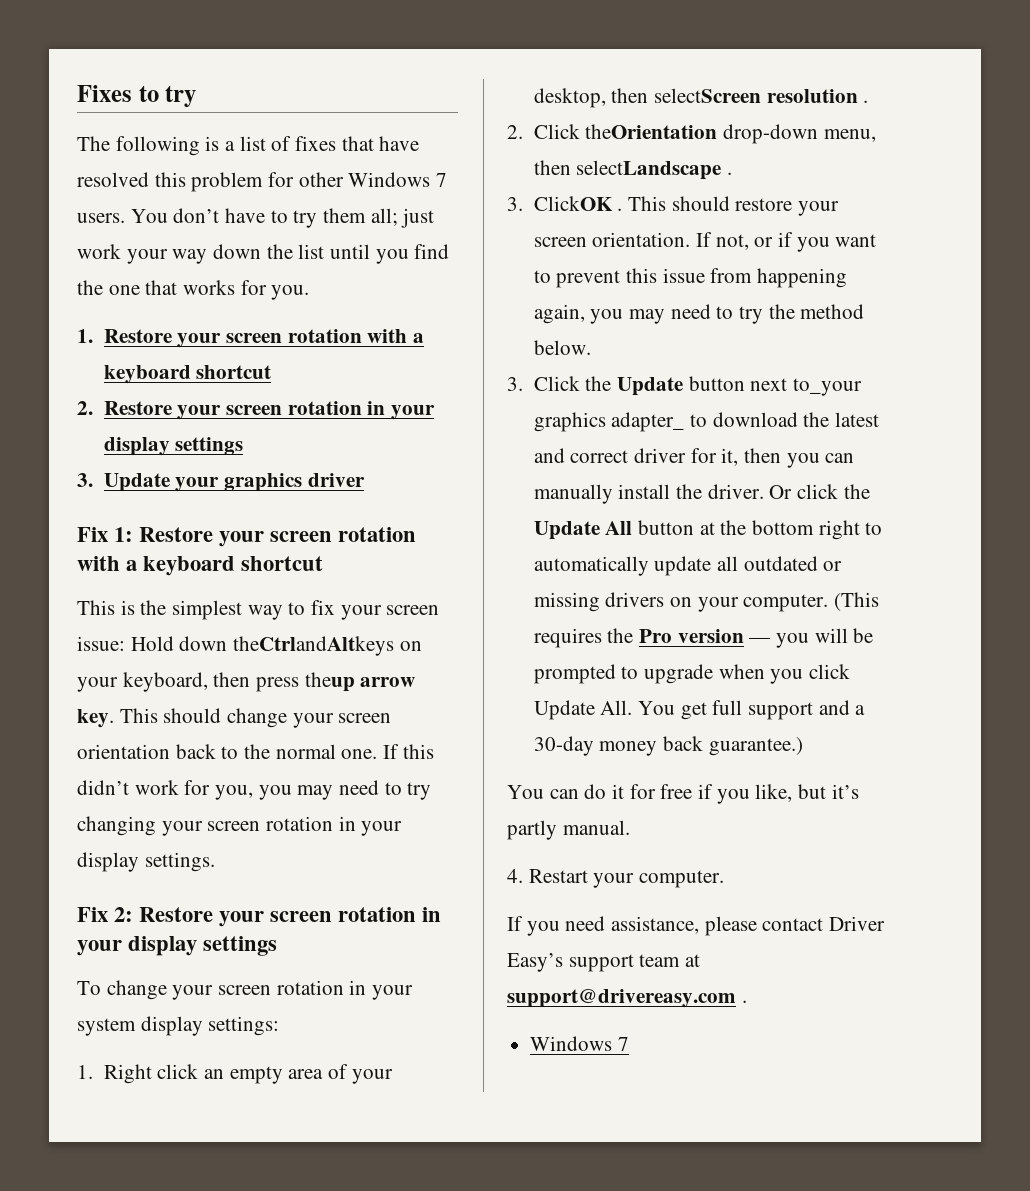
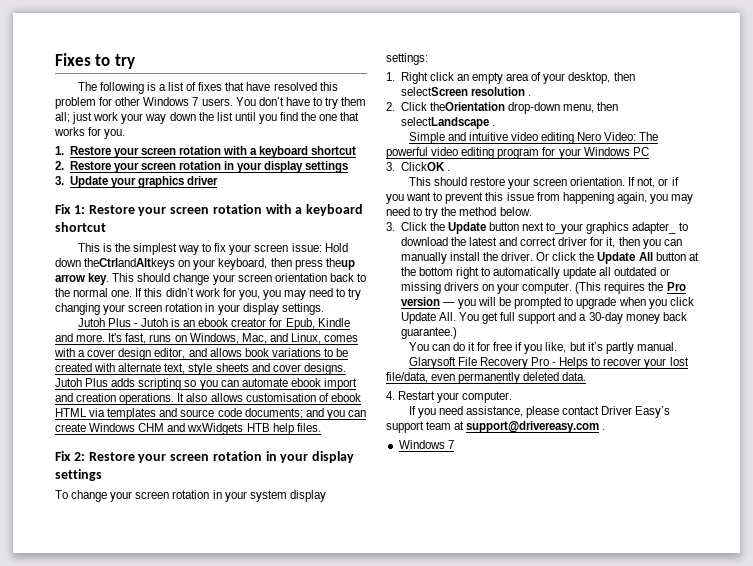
(215, 862) none -> [77,318,350,330] [55,333,359,344] [54,348,349,360] [55,363,346,375] [55,378,357,390] [55,393,361,405] [55,408,366,420] [55,423,321,435] // Jutoh Plus - Jutoh is an ebook creator for Epub, Kindle and more. It's fast, runs on Windows, Mac, and Linux, comes with a cover design editor, and allows book variations to be created with alternate text, style sheets and cover designs. Jutoh Plus adds scripting so you can automate ebook import and creation operations. It also allows customisation of ebook HTML via templates and source code documents; and you can create Windows CHM and wxWidgets HTB help files.
(732, 173) none -> [408,132,659,144] [386,147,649,159] // Simple and intuitive video editing Nero Video: The powerful video editing program for your Windows PC
(623, 209) none -> (450, 170) //
(630, 827) none -> [408,357,689,369] [386,372,587,384] // Glarysoft File Recovery Pro - Helps to recover your lost file/data, even permanently deleted data.

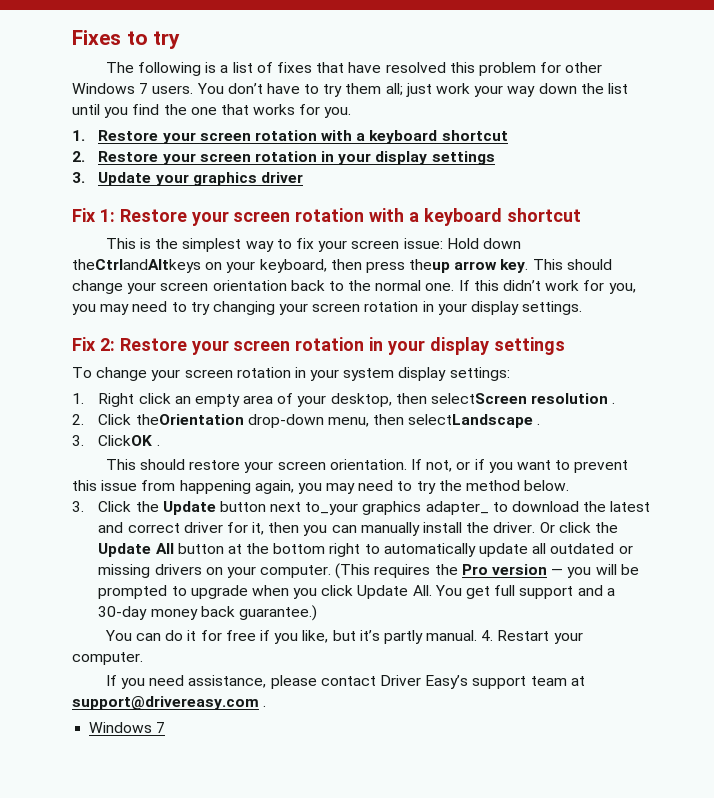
[77,318,350,330] [55,333,359,344] [54,348,349,360] [55,363,346,375] [55,378,357,390] [55,393,361,405] [55,408,366,420] [55,423,321,435] // Jutoh Plus - Jutoh is an ebook creator for Epub, Kindle and more. It's fast, runs on Windows, Mac, and Linux, comes with a cover design editor, and allows book variations to be created with alternate text, style sheets and cover designs. Jutoh Plus adds scripting so you can automate ebook import and creation operations. It also allows customisation of ebook HTML via templates and source code documents; and you can create Windows CHM and wxWidgets HTB help files. -> (583, 308) none
[408,132,659,144] [386,147,649,159] // Simple and intuitive video editing Nero Video: The powerful video editing program for your Windows PC -> (541, 424) none
[408,357,689,369] [386,372,587,384] // Glarysoft File Recovery Pro - Helps to recover your lost file/data, even permanently deleted data. // -> (478, 635) none

